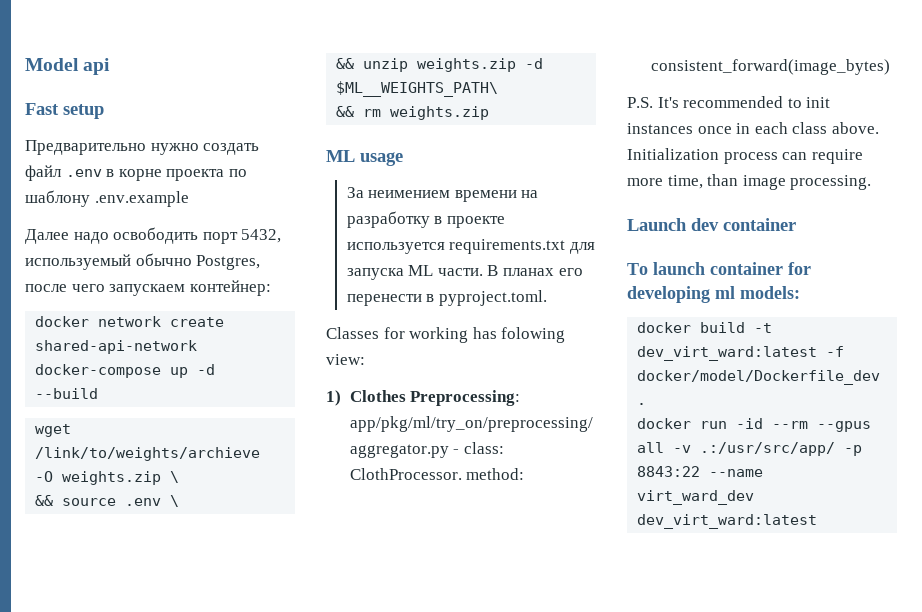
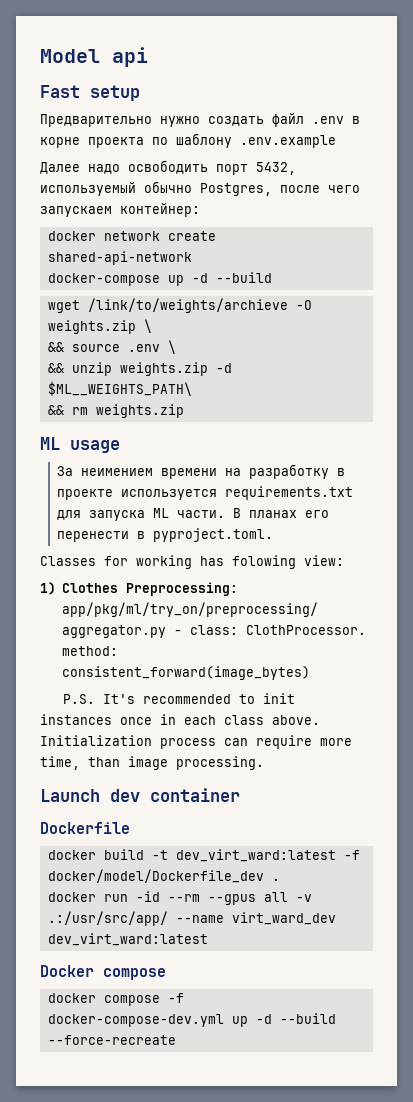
[627,262,811,275] [627,286,800,303] To launch container for developing ml models: -> [40,822,130,834] Dockerfile
[844,445,863,456] [637,466,701,477] -p 8843:22 -> (168, 918) none
(818, 521) none -> [40,965,166,980] [47,993,184,1006] [47,1013,336,1027] [47,1035,176,1045] // Docker compose // docker compose -f docker-compose-dev.yml up -d --build --force-recreate

